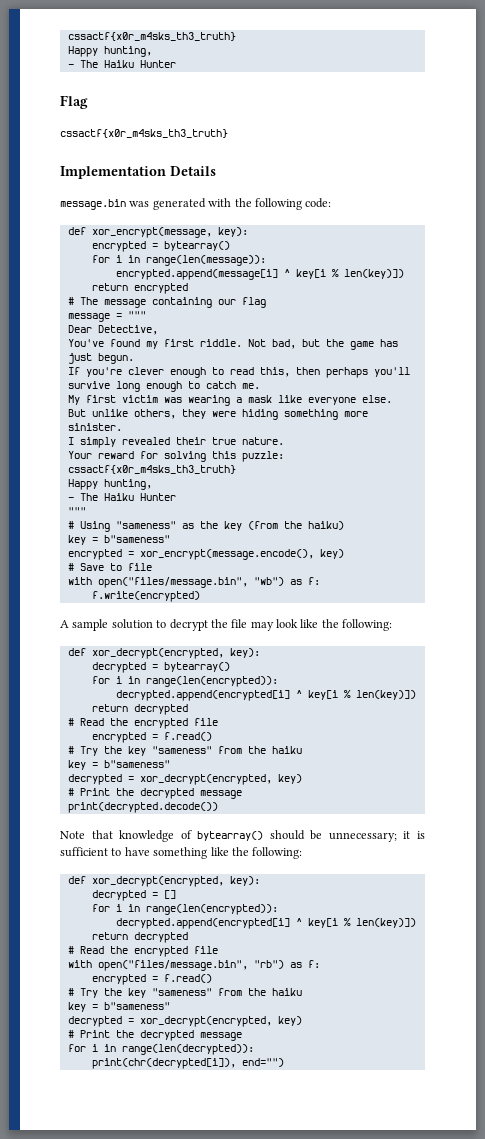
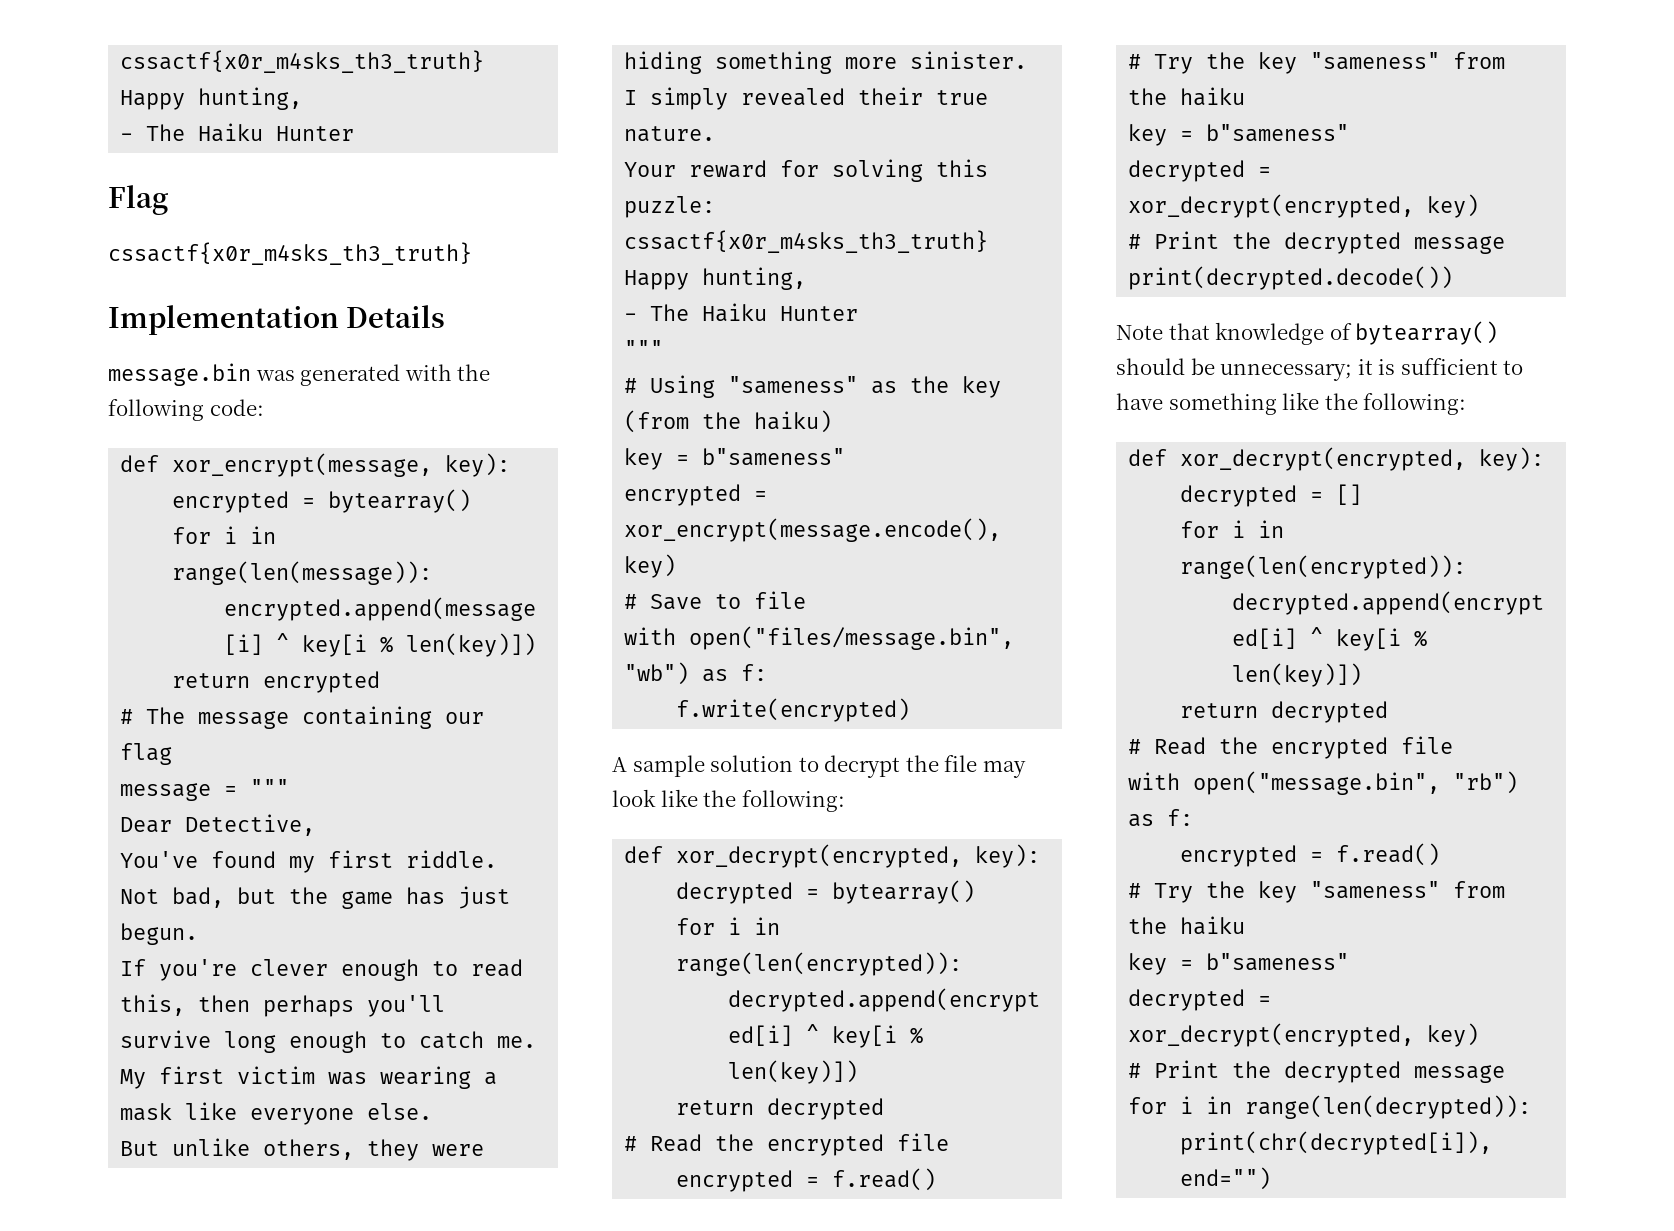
[97,960,248,971] open("files/message.bin", -> [1193,771,1441,795] open("message.bin",

